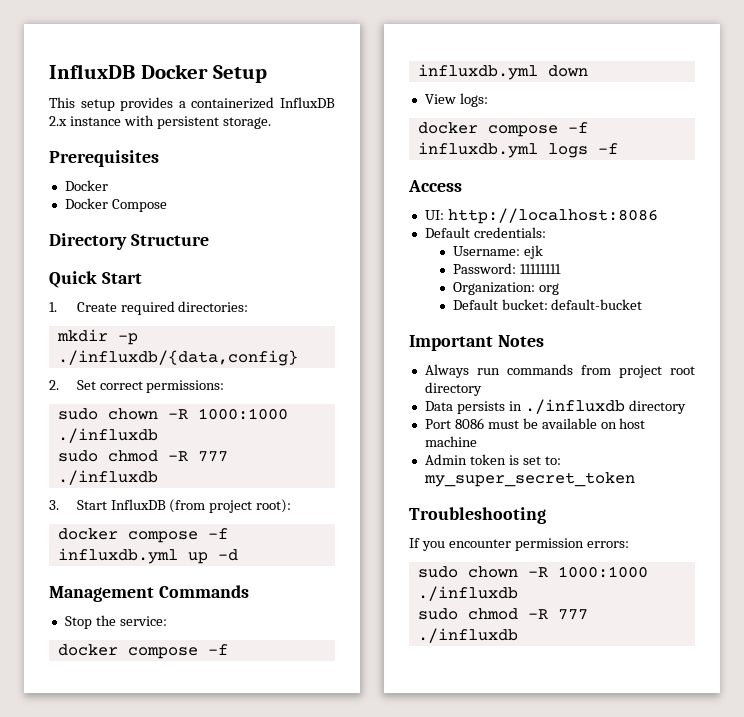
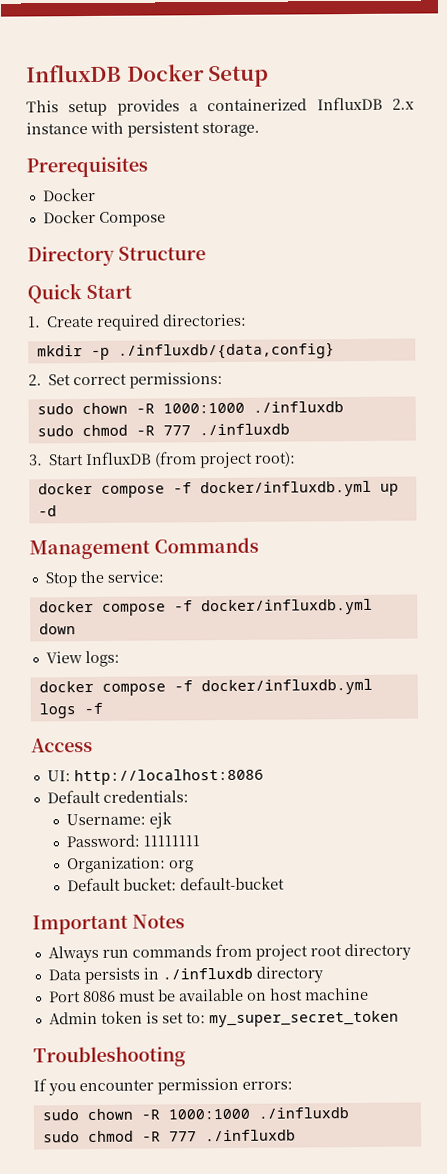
[57,548,178,564] influxdb.yml -> [199,480,372,498] docker/influxdb.yml
[417,64,538,80] influxdb.yml -> [200,598,373,616] docker/influxdb.yml
[417,142,538,158] influxdb.yml -> [200,678,373,696] docker/influxdb.yml

